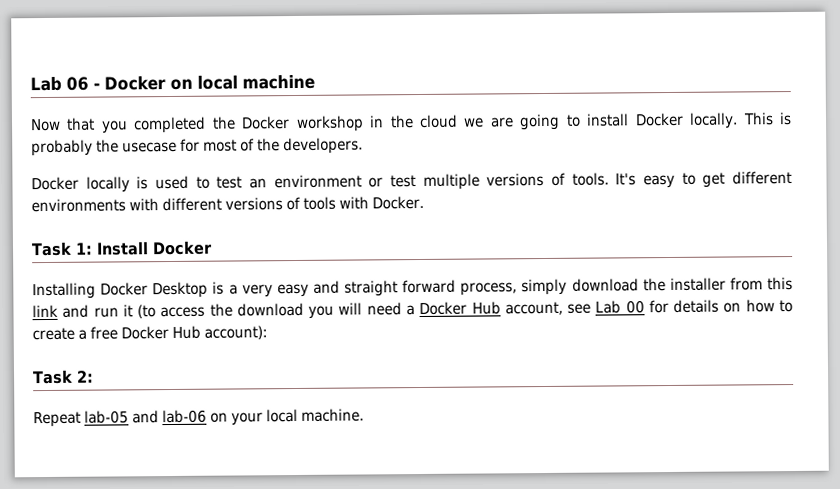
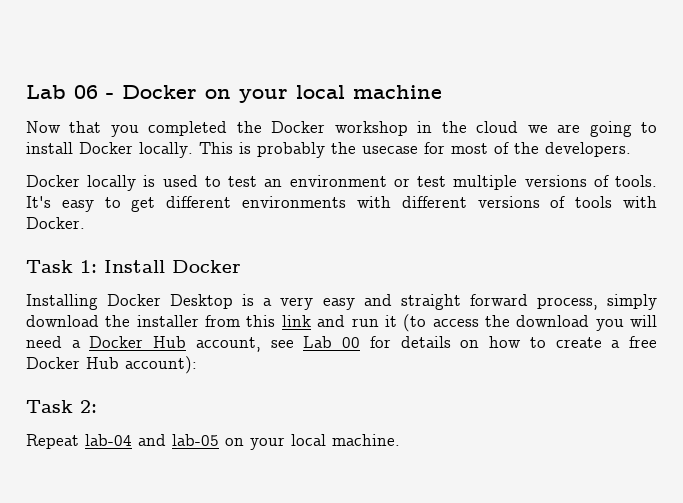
(193, 84) none -> [239,89,288,103] your
[84,409,207,424] lab-05 and lab-06 -> [85,434,219,446] lab-04 and lab-05

